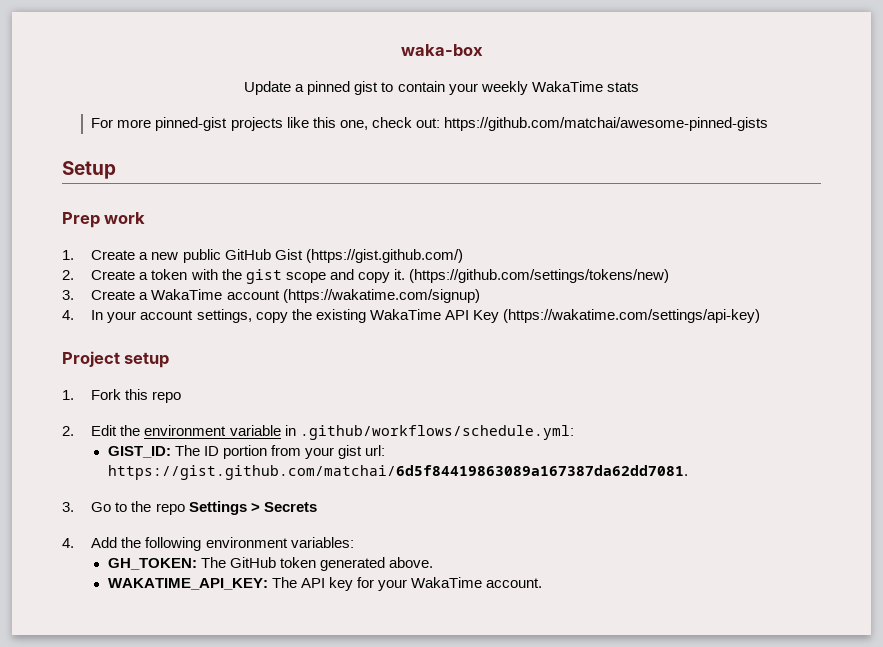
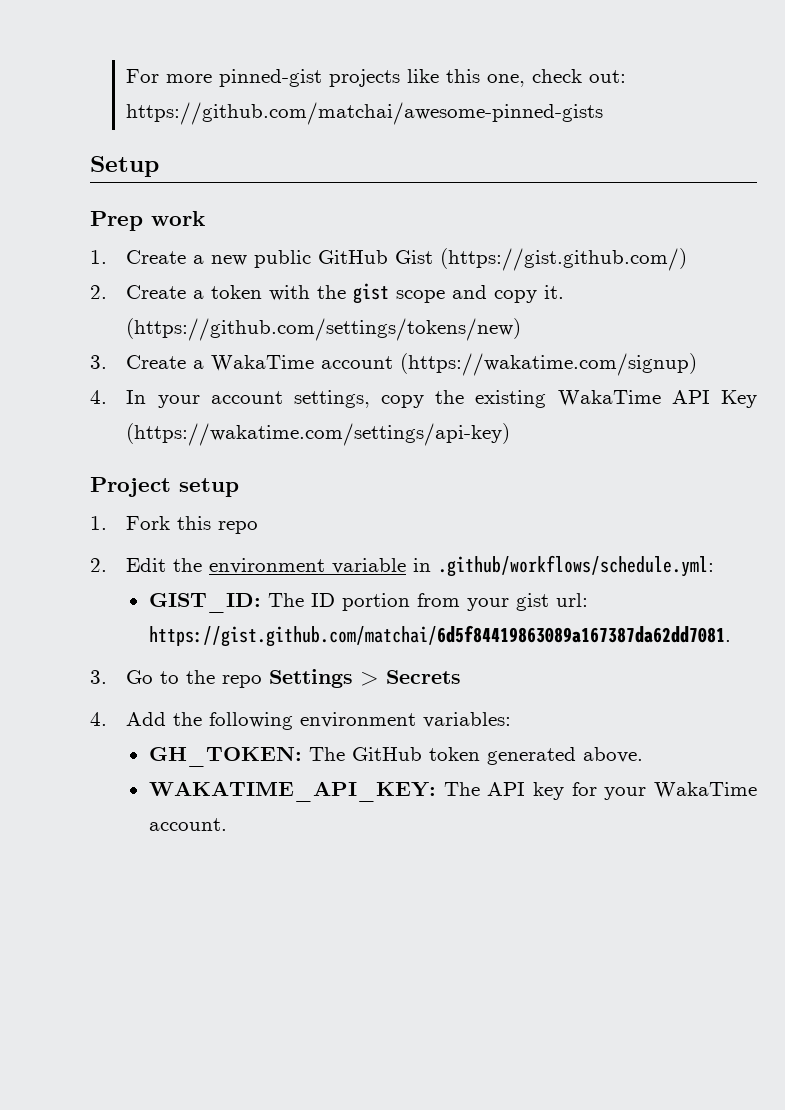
[400,44,483,56] [244,81,639,95] waka-box // Update a pinned gist to contain your weekly WakaTime stats // -> (126, 76) none

